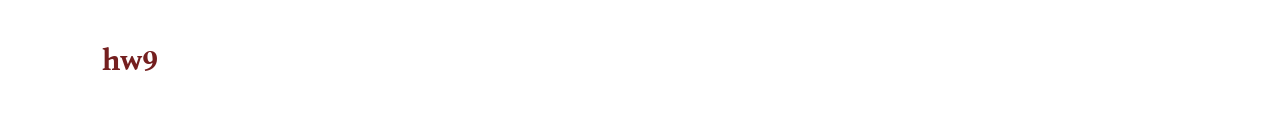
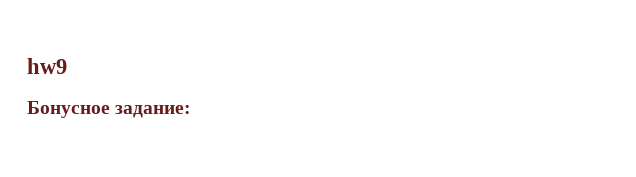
(158, 59) none -> [27,101,192,118] // Бонусное задание:

